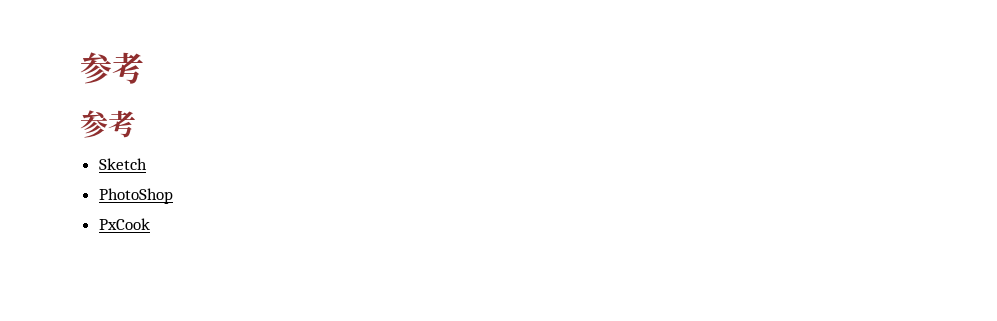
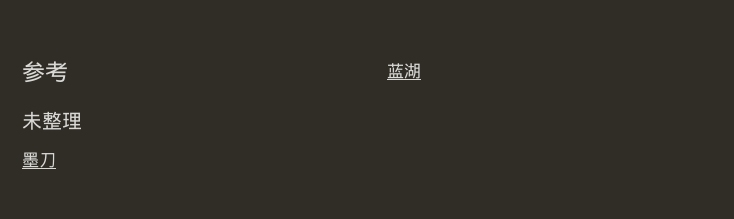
[80,52,144,84] [80,110,136,138] [98,158,147,170] [98,188,173,204] [98,218,150,230] 参考 // 参考 // Sketch // PhotoShop // PxCook -> [22,61,68,83] [22,111,82,130] [22,152,56,168] [387,63,421,79] 参考 // 未整理 // 墨刀 // 蓝湖

